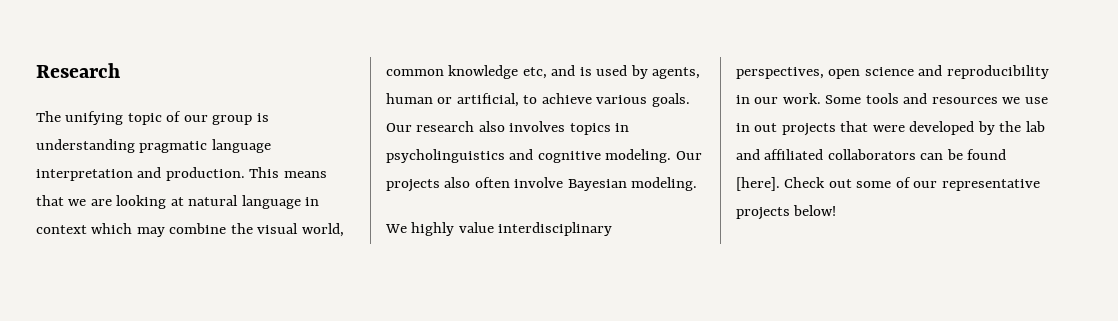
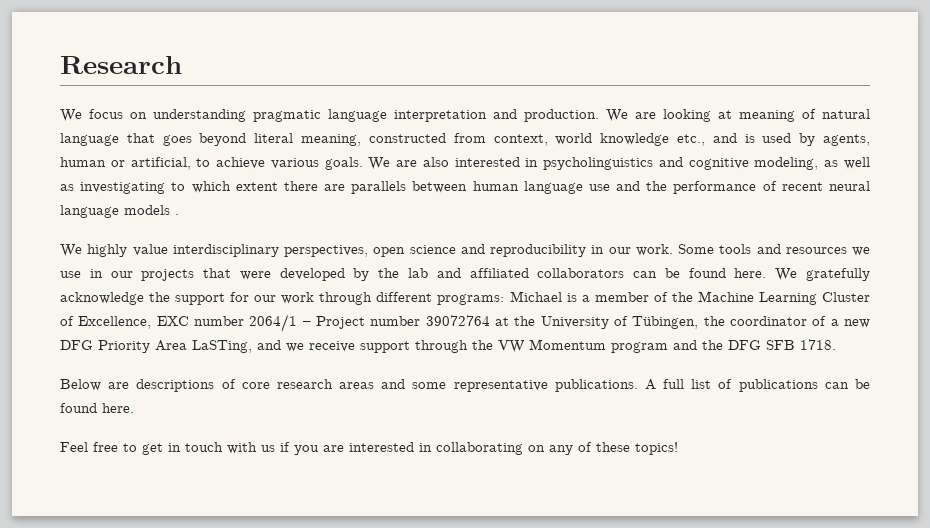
[36,111,269,125] The unifying topic of our group is -> [60,109,147,122] We focus on
[249,167,327,178] [36,195,320,209] [36,223,344,237] [386,65,547,79] This means that we are looking at natural language in context which may combine the visual world, common knowledge etc, -> [606,109,870,122] [60,133,705,146] We are looking at meaning of natural language that goes beyond literal meaning, constructed from context, world knowledge etc.,
[386,121,630,135] [386,149,702,163] [386,177,698,192] Our research also involves topics in psycholinguistics and cognitive modeling. Our projects also often involve Bayesian modeling. -> [368,157,870,170] [60,181,870,194] [60,205,179,218] We are also interested in psycholinguistics and cognitive modeling, as well as investigating to which extent there are parallels between human language use and the performance of recent neural language models .
[754,123,778,132] out -> [110,271,133,278] our
[736,177,1040,191] [736,205,837,220] [here]. Check out some of our representative projects below! -> [734,268,871,281] [60,291,870,305] [60,314,871,332] [60,339,836,353] [60,379,870,392] [60,403,134,413] [60,442,678,455] here. We gratefully acknowledge the support for our work through different programs: Michael is a member of the Machine Learning Cluster of Excellence, EXC number 2064/1 – Project number 39072764 at the University of Tübingen, the coordinator of a new DFG Priority Area LaSTing, and we receive support through the VW Momentum program and the DFG SFB 1718. // Below are descriptions of core research areas and some representative publications. A full list of publications can be found here. // Feel free to get in touch with us if you are interested in collaborating on any of these topics!

